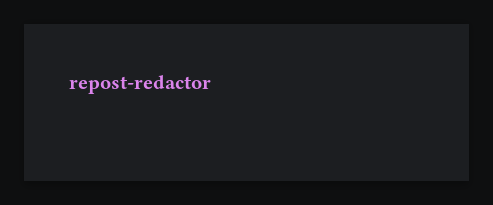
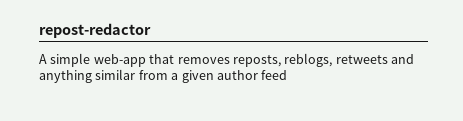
(211, 84) none -> [39,53,414,67] [39,69,288,83] // A simple web-app that removes reposts, reblogs, retweets and anything similar from a given author feed

